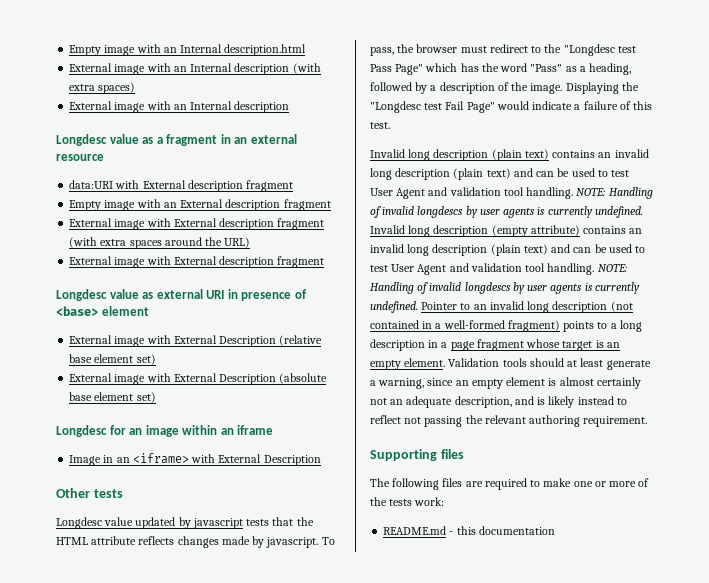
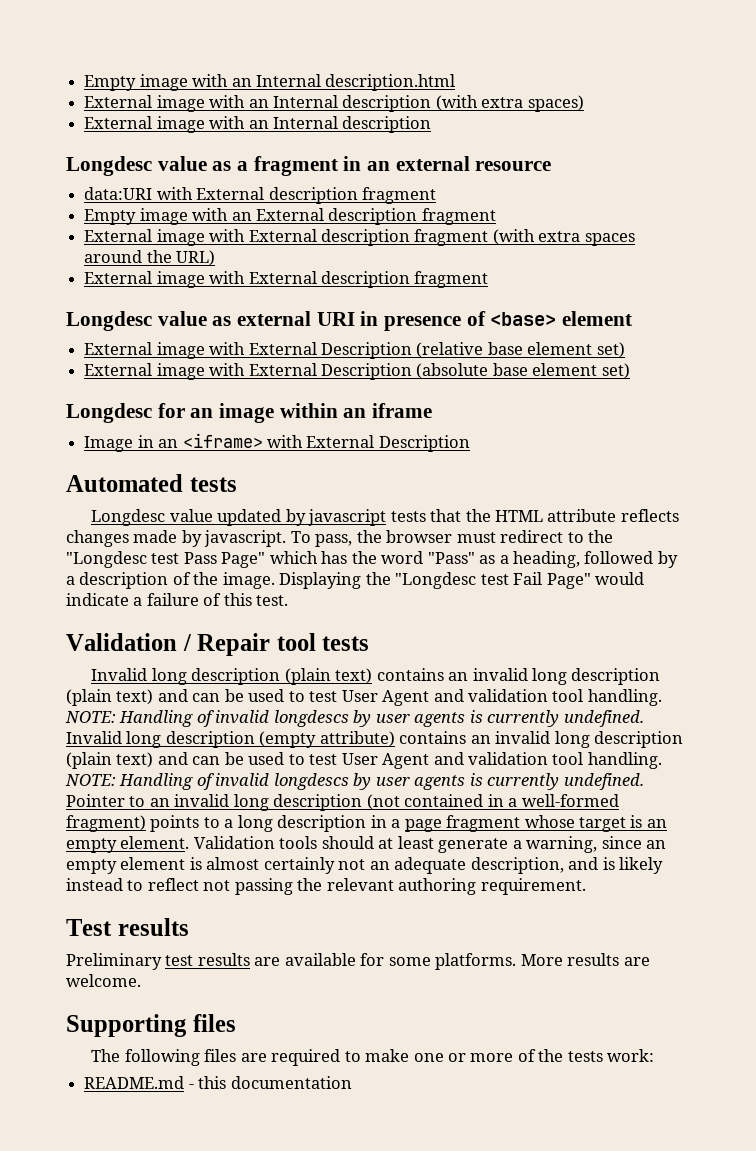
[56,488,90,498] Other -> [66,474,183,492] Automated
(390, 125) none -> [66,633,370,656] // Validation / Repair tool tests
(648, 421) none -> [66,918,189,936] [66,953,650,970] [66,974,141,987] // Test results // Preliminary test results are available for some platforms. More results are welcome.

